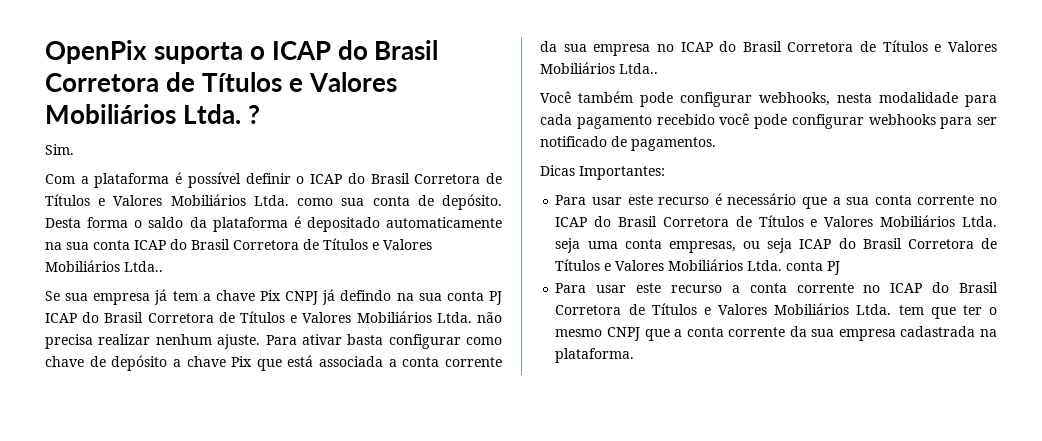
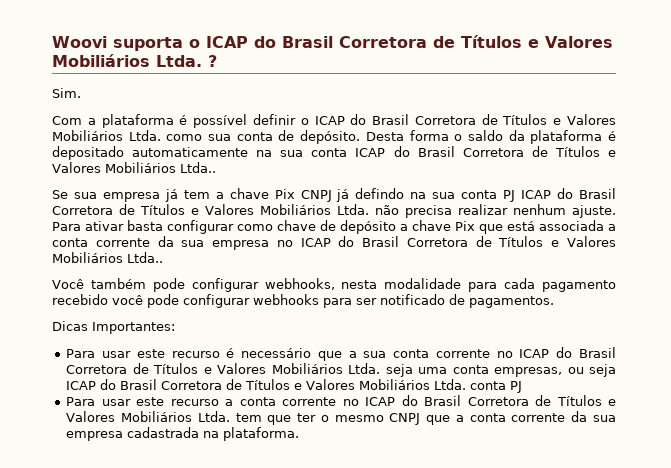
[45,40,147,64] OpenPix -> [52,36,107,48] Woovi

